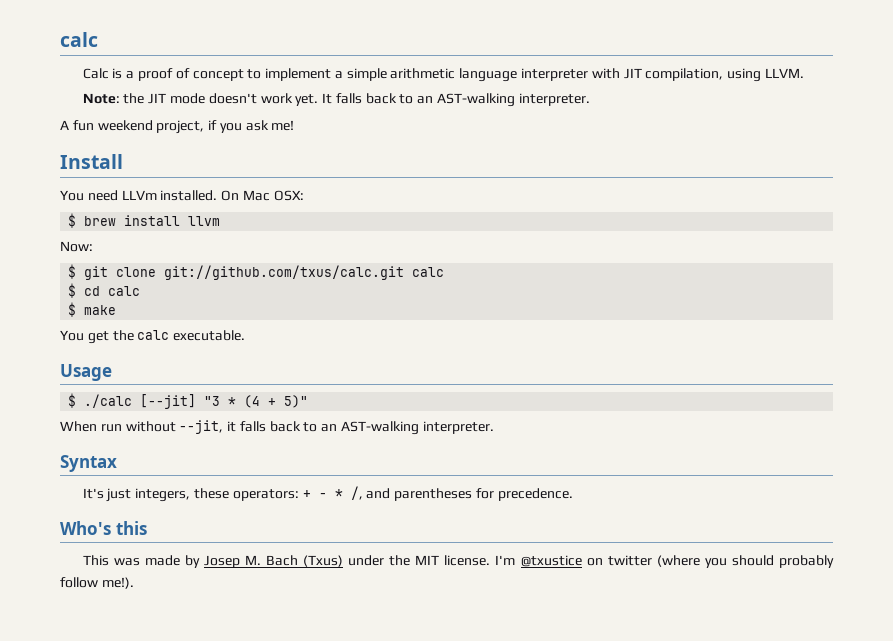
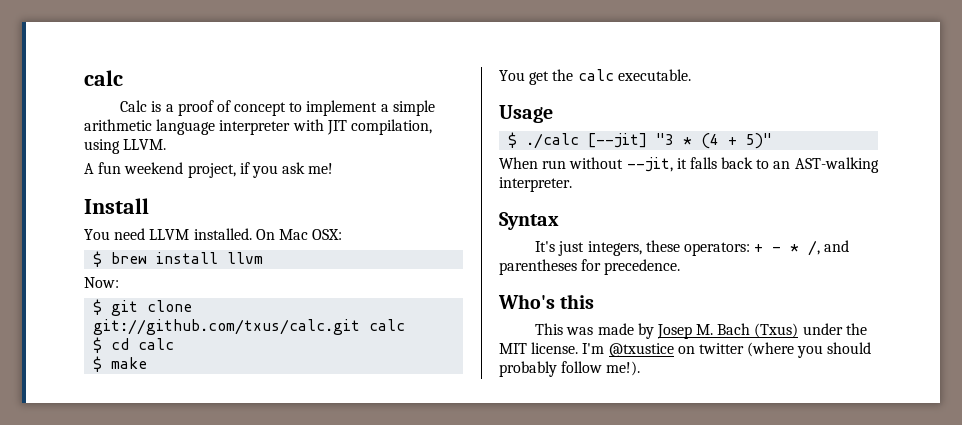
[82,93,590,107] // Note: the JIT mode doesn't work yet. It falls back to an AST-walking interpreter. -> (167, 144) none
[121,190,157,200] LLVm -> [149,229,190,240] LLVM

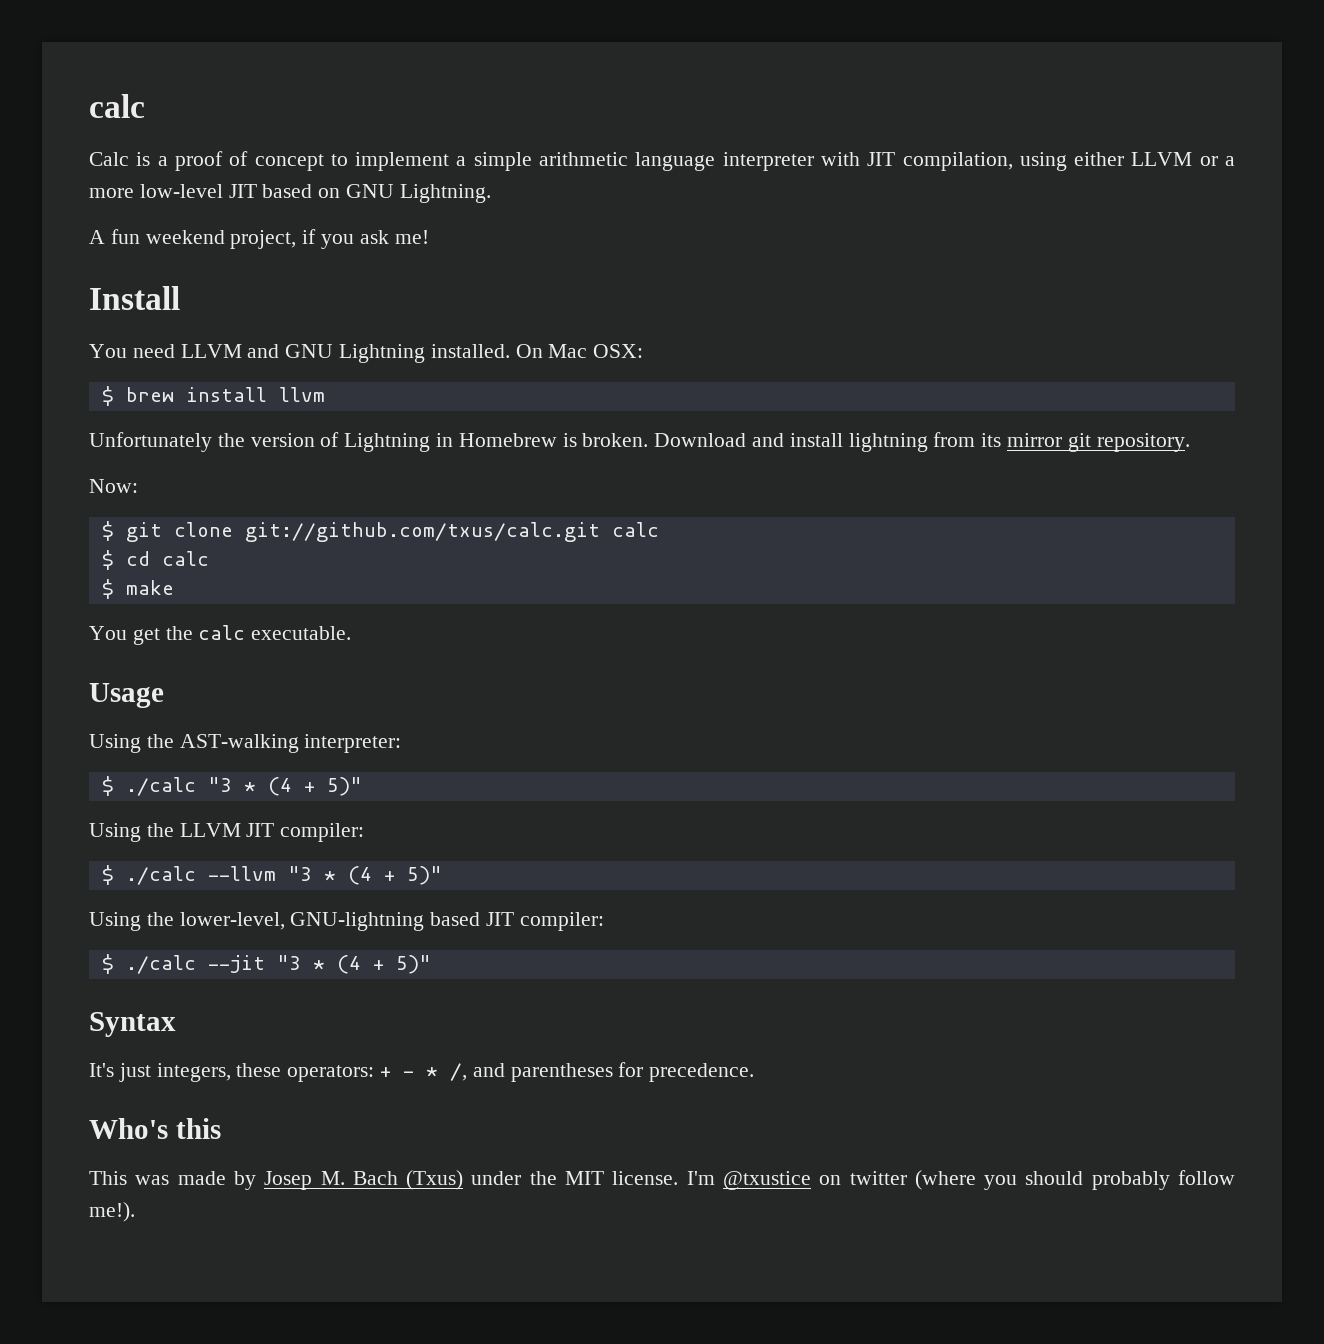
[123,139,167,150] LLVM. -> [1074,152,1235,166] [89,184,491,203] either LLVM or a more low-level JIT based on GNU Lightning.
(190, 234) none -> [247,344,426,363] and GNU Lightning
(264, 258) none -> [89,432,1190,452] // Unfortunately the version of Lightning in Homebrew is broken. Download and install lightning from its mirror git repository.
[508,132,773,149] [499,157,879,173] [499,177,572,192] // $ ./calc [--jit] "3 * (4 + 5)" // When run without --jit, it falls back to an AST-walking interpreter. -> [89,734,402,753] [101,776,362,796] [89,823,365,842] [101,865,442,885] [89,912,604,931] [101,954,431,974] // Using the AST-walking interpreter: // $ ./calc "3 * (4 + 5)" // Using the LLVM JIT compiler: // $ ./calc --llvm "3 * (4 + 5)" // Using the lower-level, GNU-lightning based JIT compiler: // $ ./calc --jit "3 * (4 + 5)"

